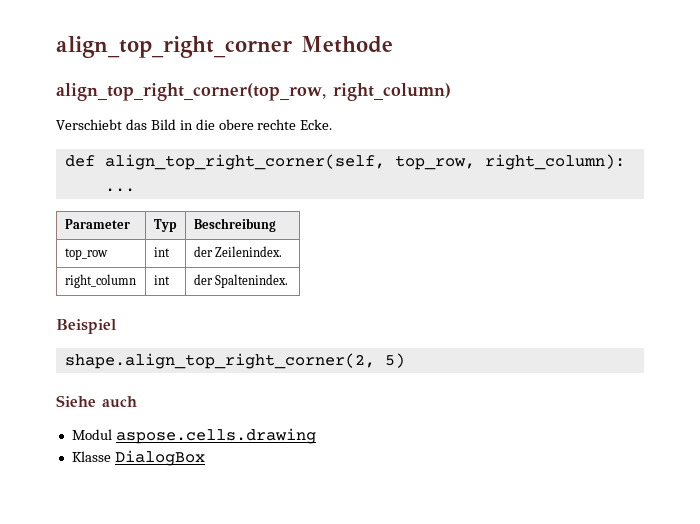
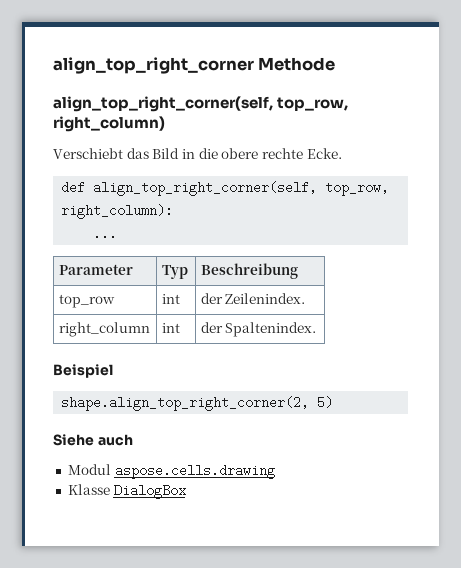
[56,83,326,101] align_top_right_corner(top_row, -> [53,96,349,112] align_top_right_corner(self, top_row,

